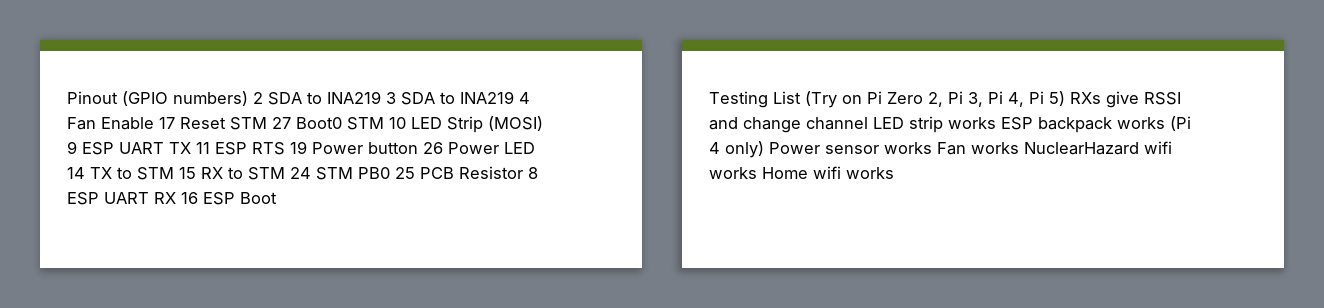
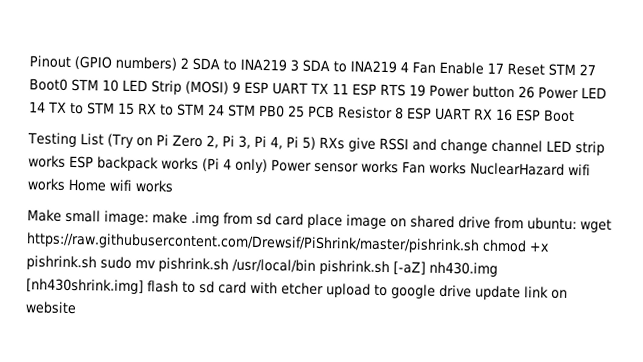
(894, 173) none -> [27,209,612,233] [26,232,550,254] [26,255,498,277] [26,278,568,301] [25,301,77,315] // Make small image: make .img from sd card place image on shared drive from ubuntu: wget https://raw.githubusercontent.com/Drewsif/PiShrink/master/pishrink.sh chmod +x pishrink.sh sudo mv pishrink.sh /usr/local/bin pishrink.sh [-aZ] nh430.img [nh430shrink.img] flash to sd card with etcher upload to google drive update link on website

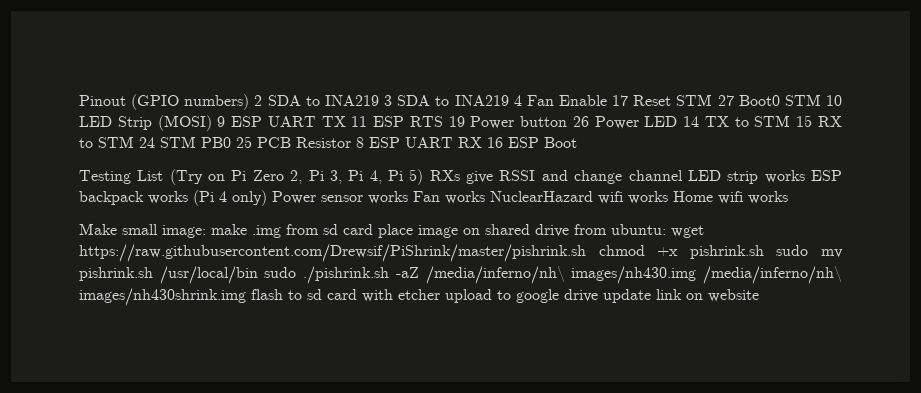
[319,259,498,277] [26,278,144,295] pishrink.sh [-aZ] nh430.img [nh430shrink.img] -> [264,266,842,284] [79,288,246,306] sudo ./pishrink.sh -aZ /media/inferno/nh\ images/nh430.img /media/inferno/nh\ images/nh430shrink.img

